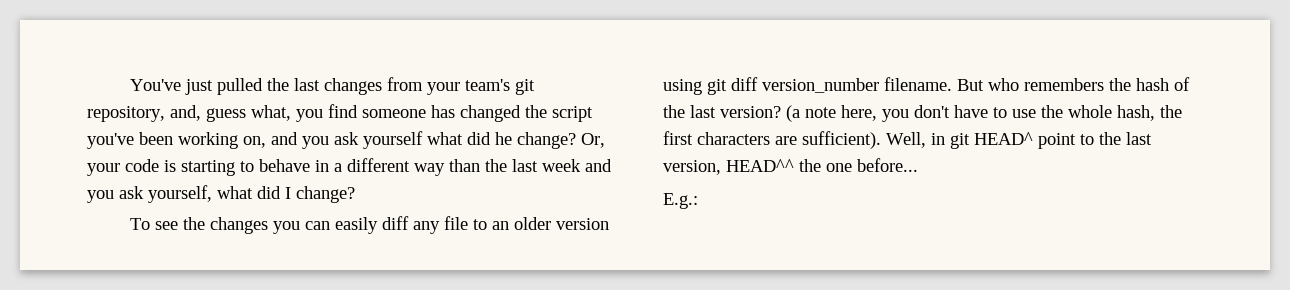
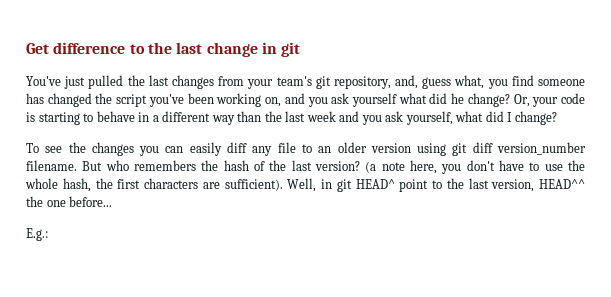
(130, 85) none -> [26,42,301,57] Get difference to the last change in git //

